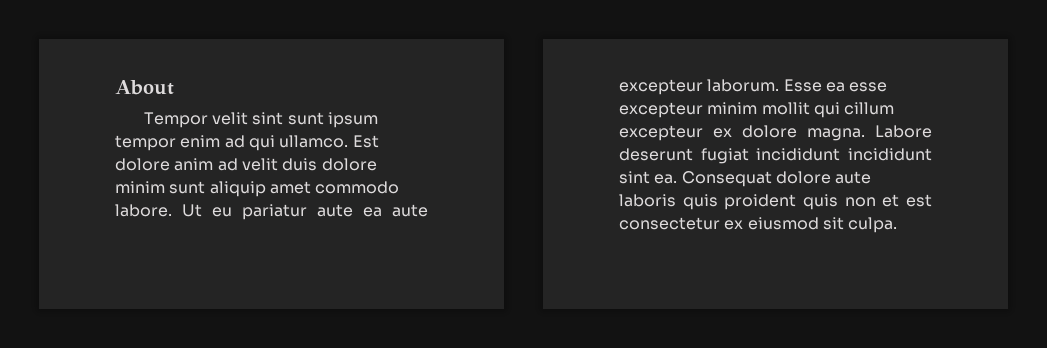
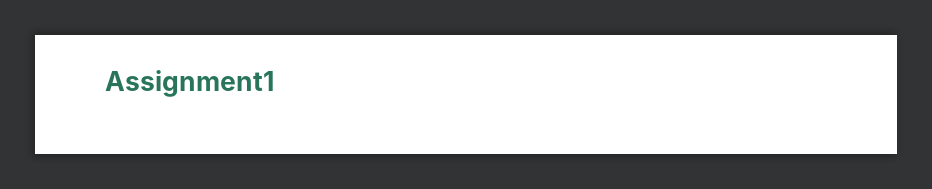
[115,80,174,95] [143,112,378,128] [115,135,379,151] [115,158,377,171] [115,181,400,197] [115,204,428,220] [619,79,888,95] [619,102,895,118] [619,125,932,141] [619,148,932,164] [619,171,872,187] [619,194,932,210] [619,217,898,233] About // Tempor velit sint sunt ipsum tempor enim ad qui ullamco. Est dolore anim ad velit duis dolore minim sunt aliquip amet commodo labore. Ut eu pariatur aute ea aute excepteur laborum. Esse ea esse excepteur minim mollit qui cillum excepteur ex dolore magna. Labore deserunt fugiat incididunt incididunt sint ea. Consequat dolore aute laboris quis proident quis non et est consectetur ex eiusmod sit culpa. -> [105,70,274,97] Assignment1

